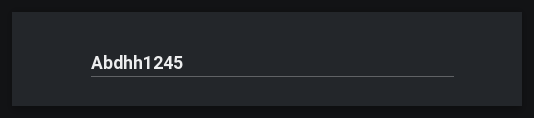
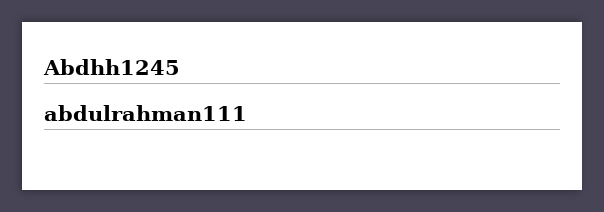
(183, 62) none -> [44,105,247,121] // abdulrahman111

